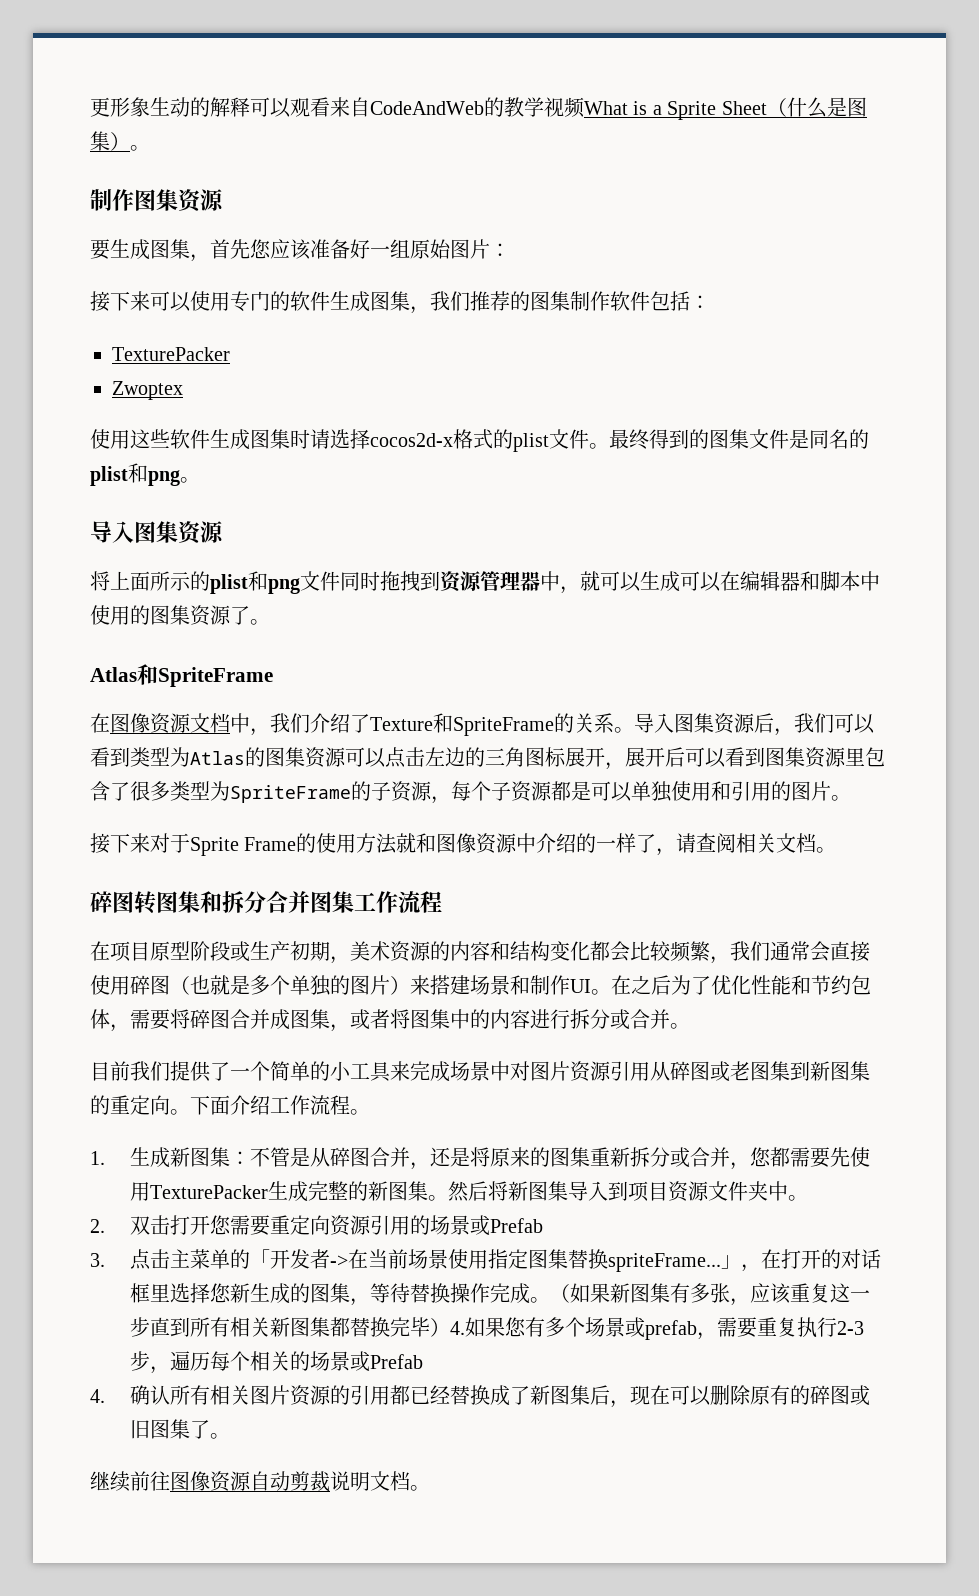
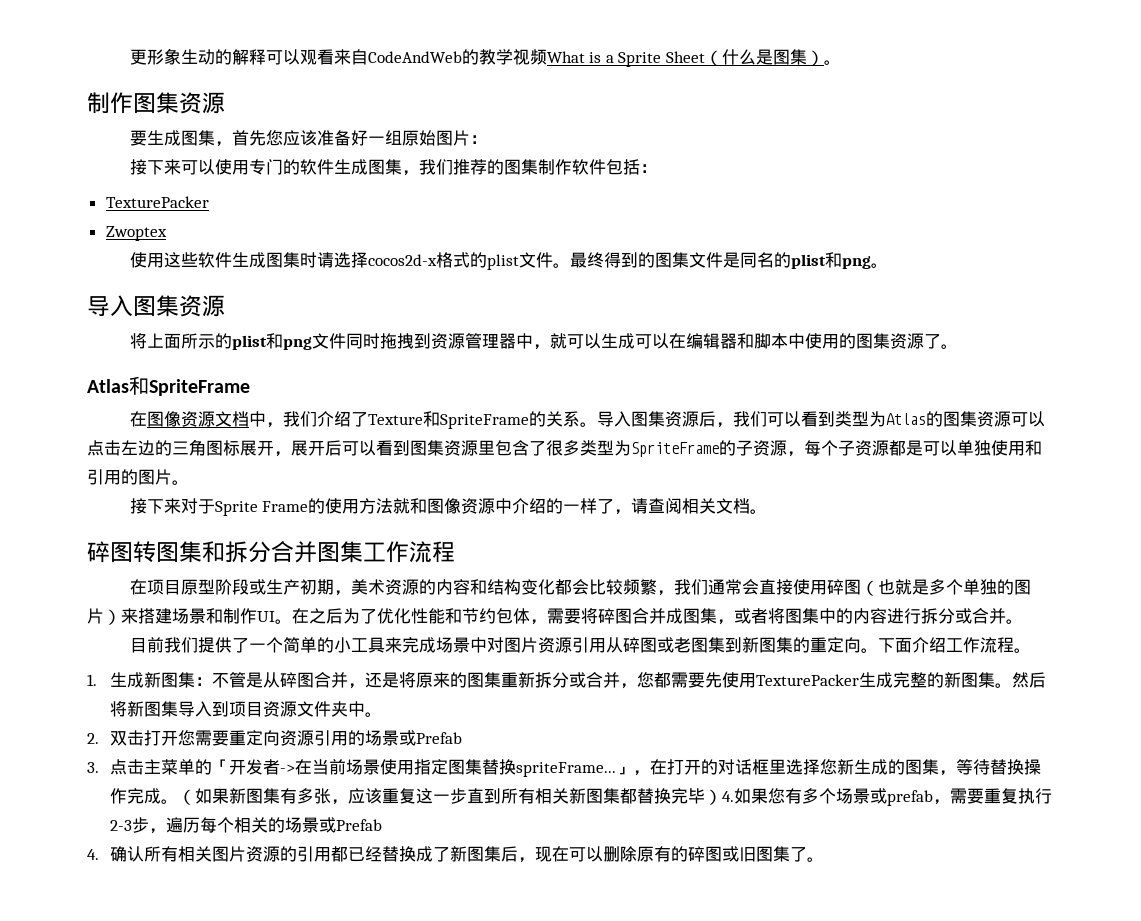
[90,1471,430,1492] // 继续前往图像资源自动剪裁说明文档。 -> (825, 859) none

